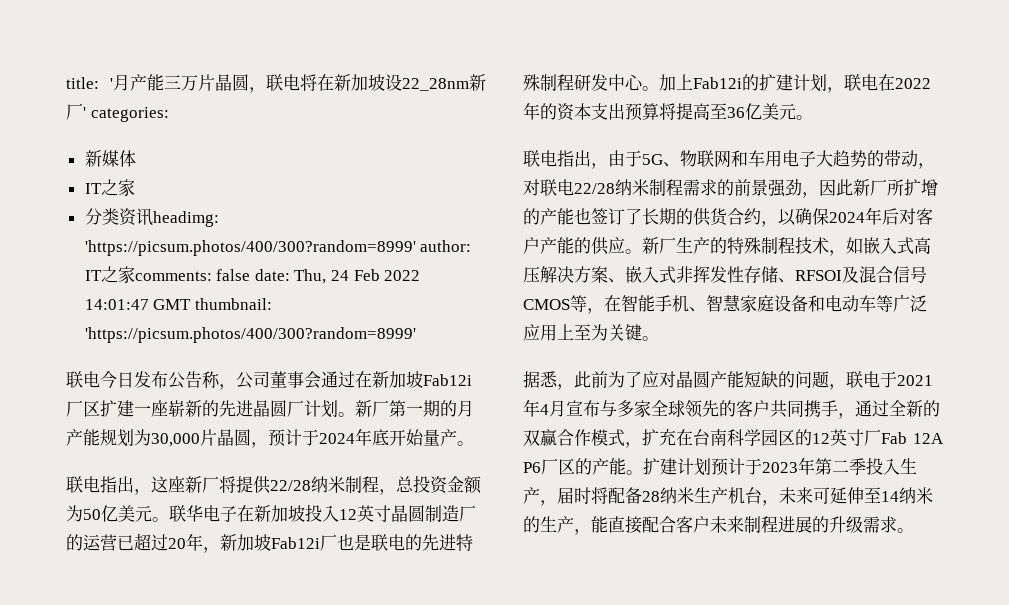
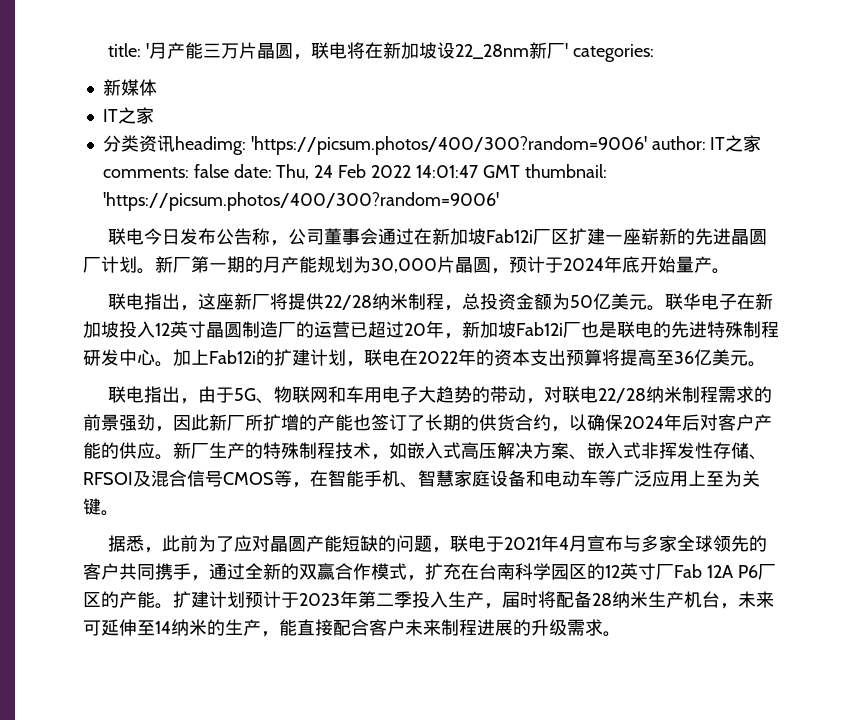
[84,240,416,256] 'https://picsum.photos/400/300?random=8999' -> [250,136,647,155] 'https://picsum.photos/400/300?random=9006'
[84,327,416,343] 'https://picsum.photos/400/300?random=8999' -> [102,192,499,211] 'https://picsum.photos/400/300?random=9006'

